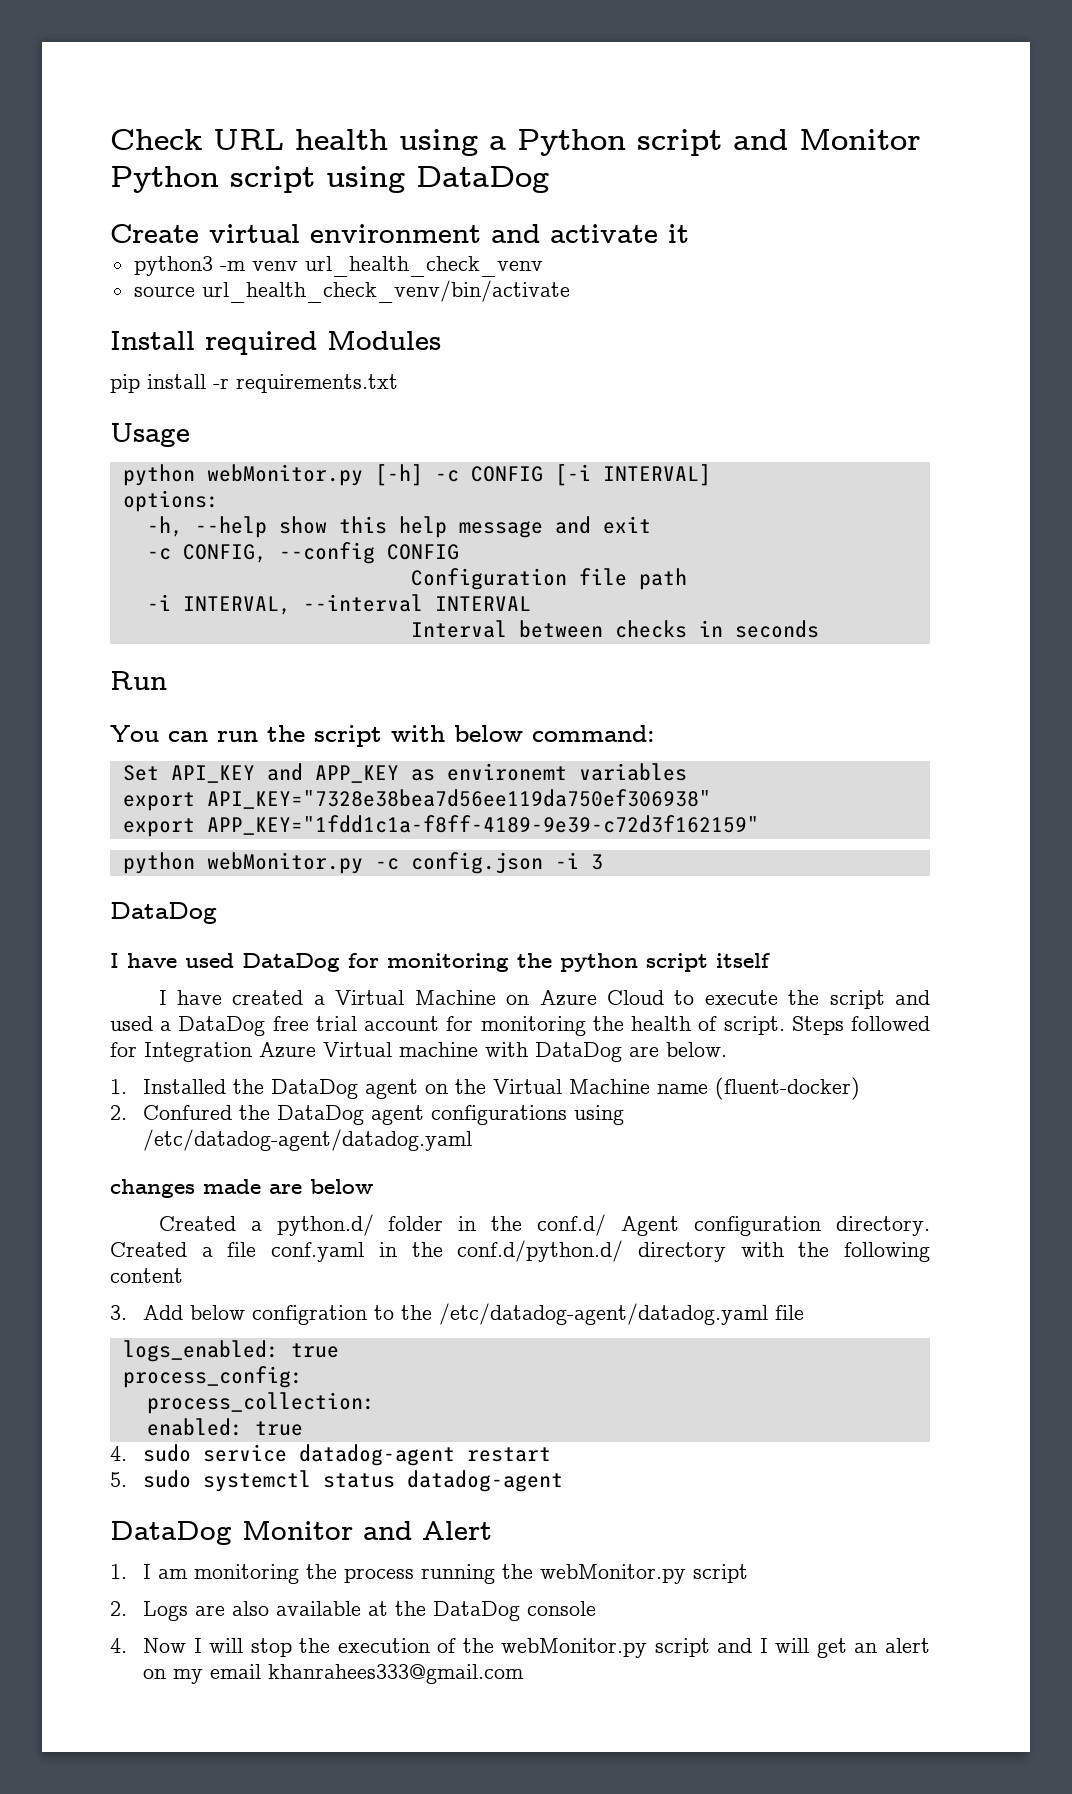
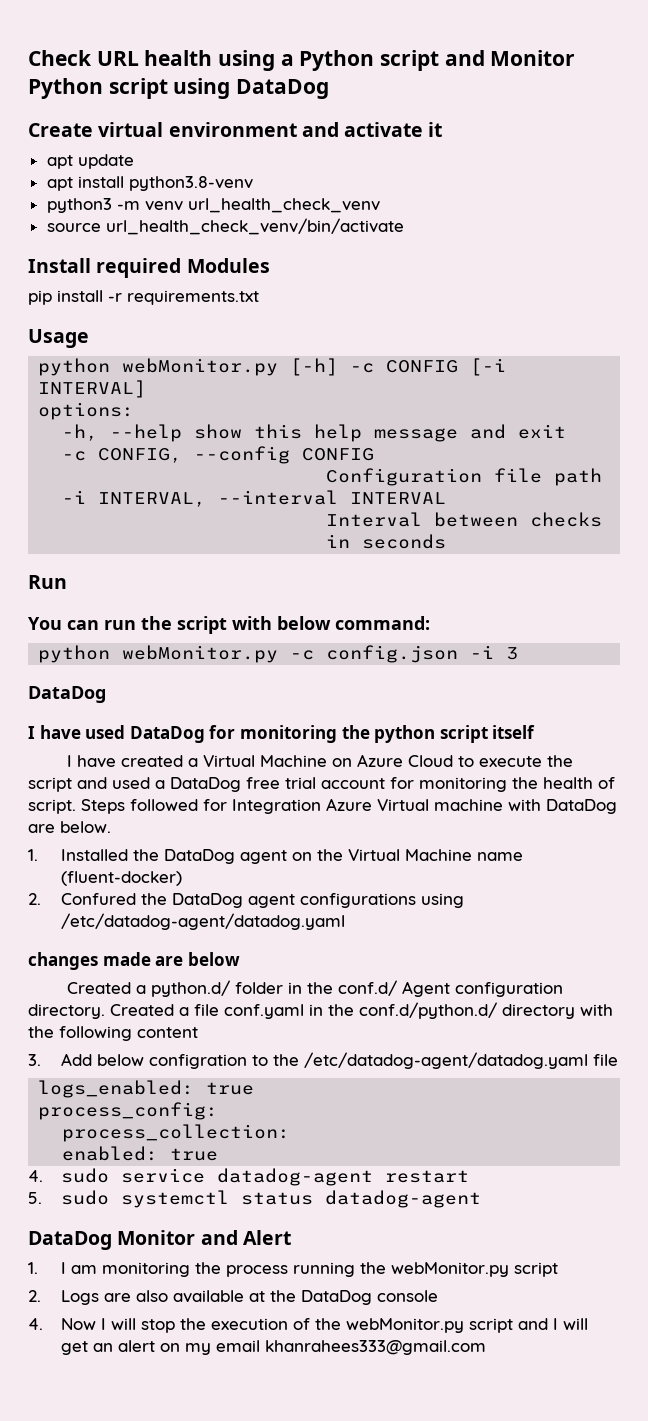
(689, 233) none -> [46,154,134,169] [46,176,253,191] // apt update // apt install python3.8-venv
[122,763,687,783] [122,789,711,811] [122,815,759,837] // Set API_KEY and APP_KEY as environemt variables // export API_KEY="7328e38bea7d56ee119da750ef306938" // export APP_KEY="1fdd1c1a-f8ff-4189-9e39-c72d3f162159" -> (430, 623) none

